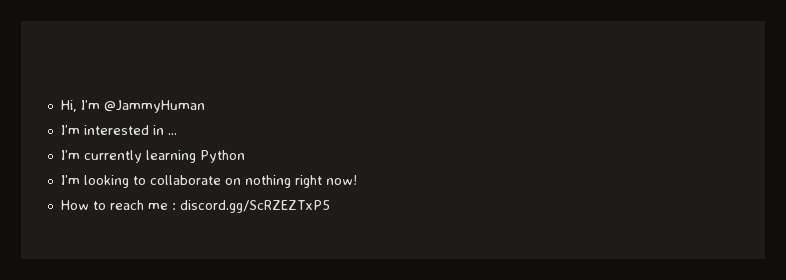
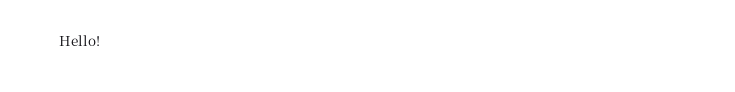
[60,100,205,113] [60,125,177,135] [60,150,245,163] [60,175,357,188] [60,200,330,213] Hi, I’m @JammyHuman // I’m interested in ... // I’m currently learning Python // I’m looking to collaborate on nothing right now! // How to reach me : discord.gg/ScRZEZTxP5 -> [59,35,100,46] Hello!

